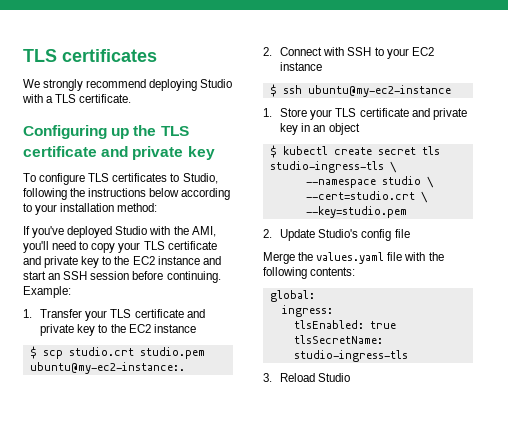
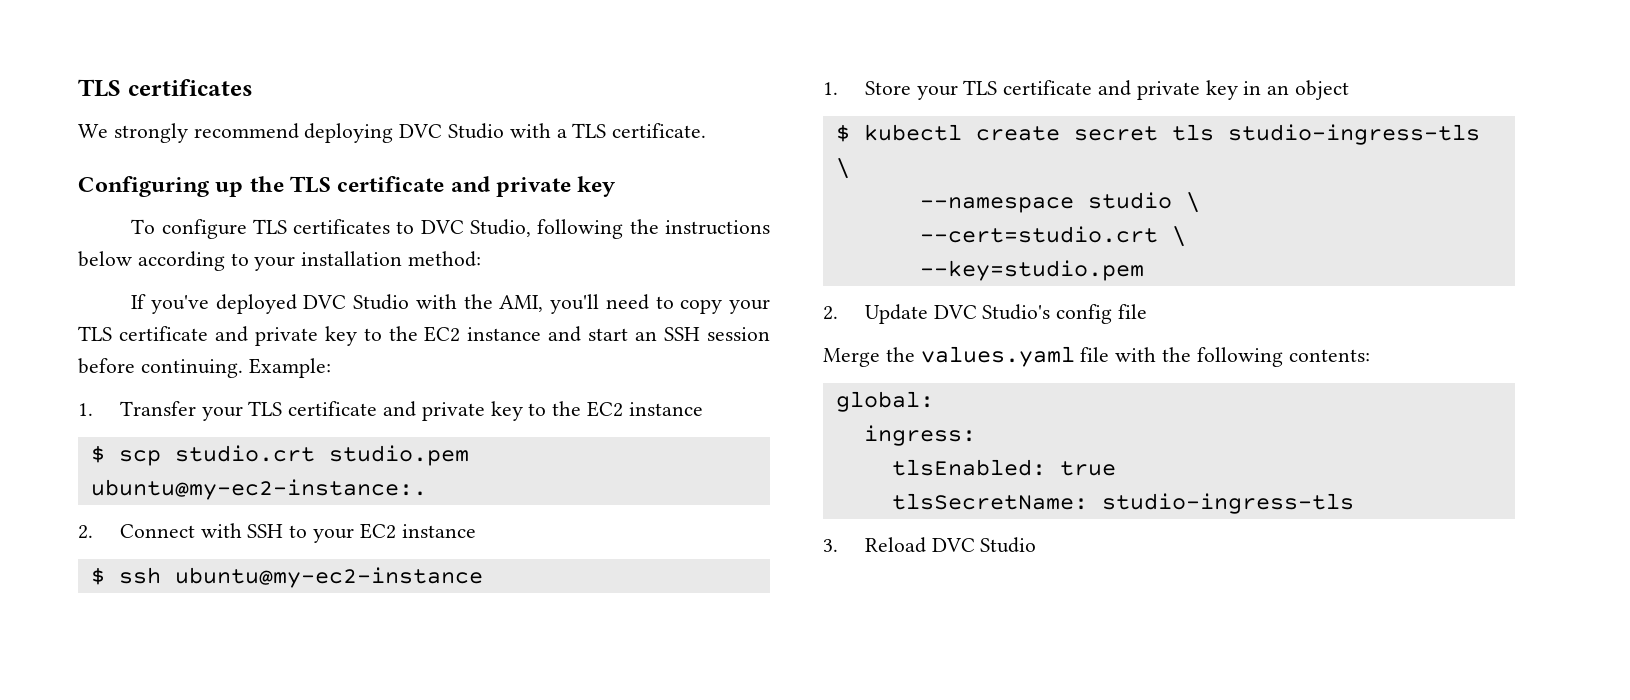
(198, 85) none -> [399,124,443,138] DVC
(180, 177) none -> [420,220,464,234] DVC
(113, 232) none -> [303,295,347,309] DVC
(316, 235) none -> [933,305,977,319] DVC
(316, 377) none -> [931,538,975,552] DVC

